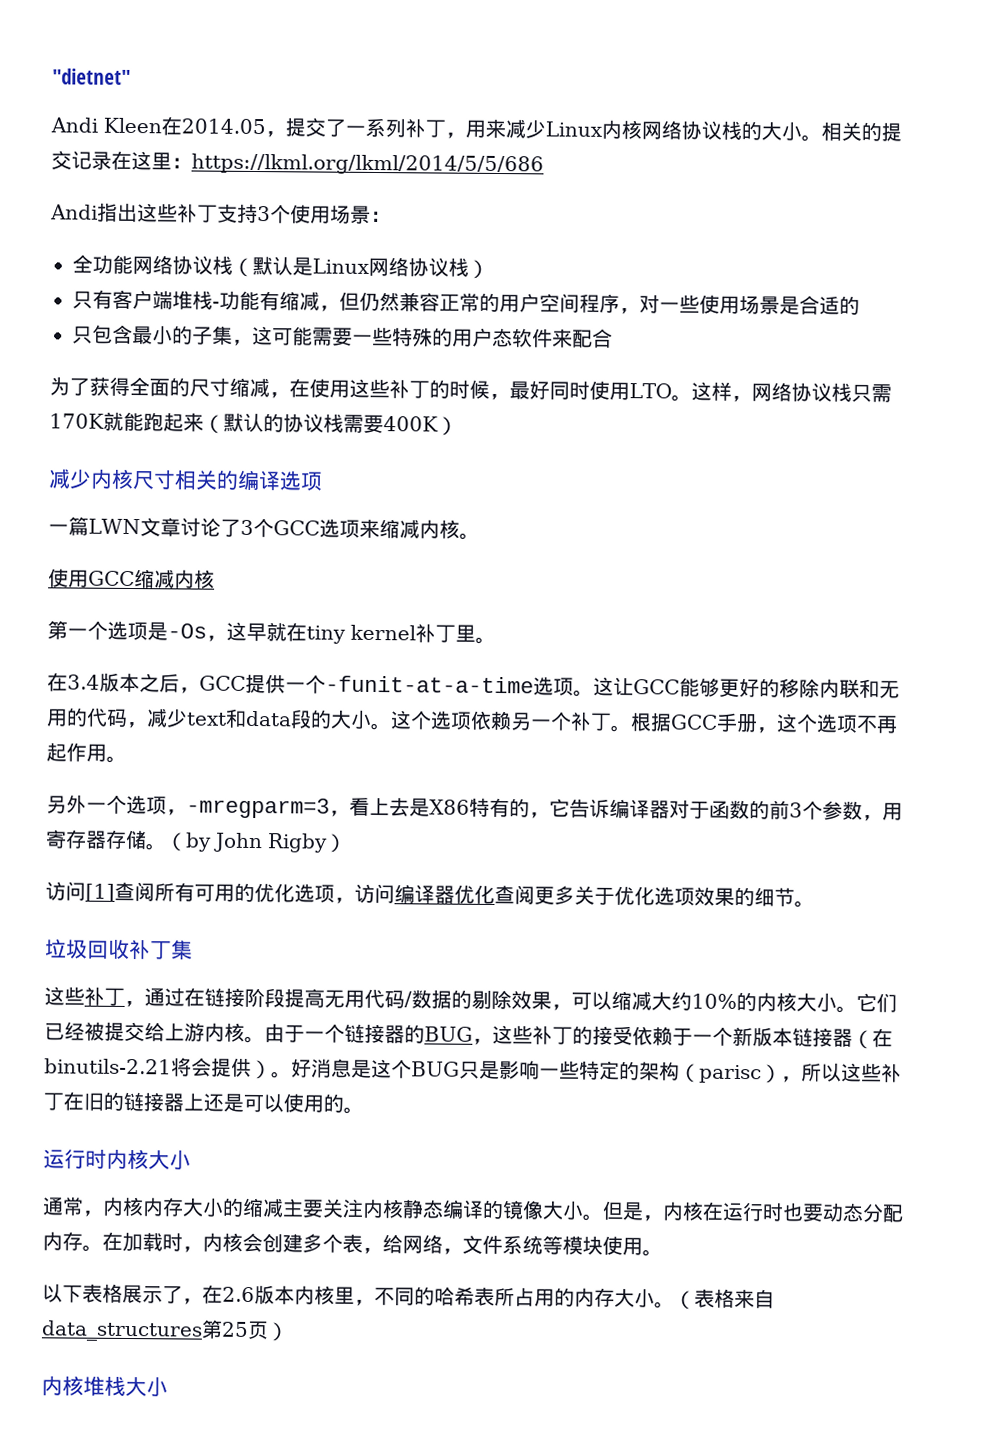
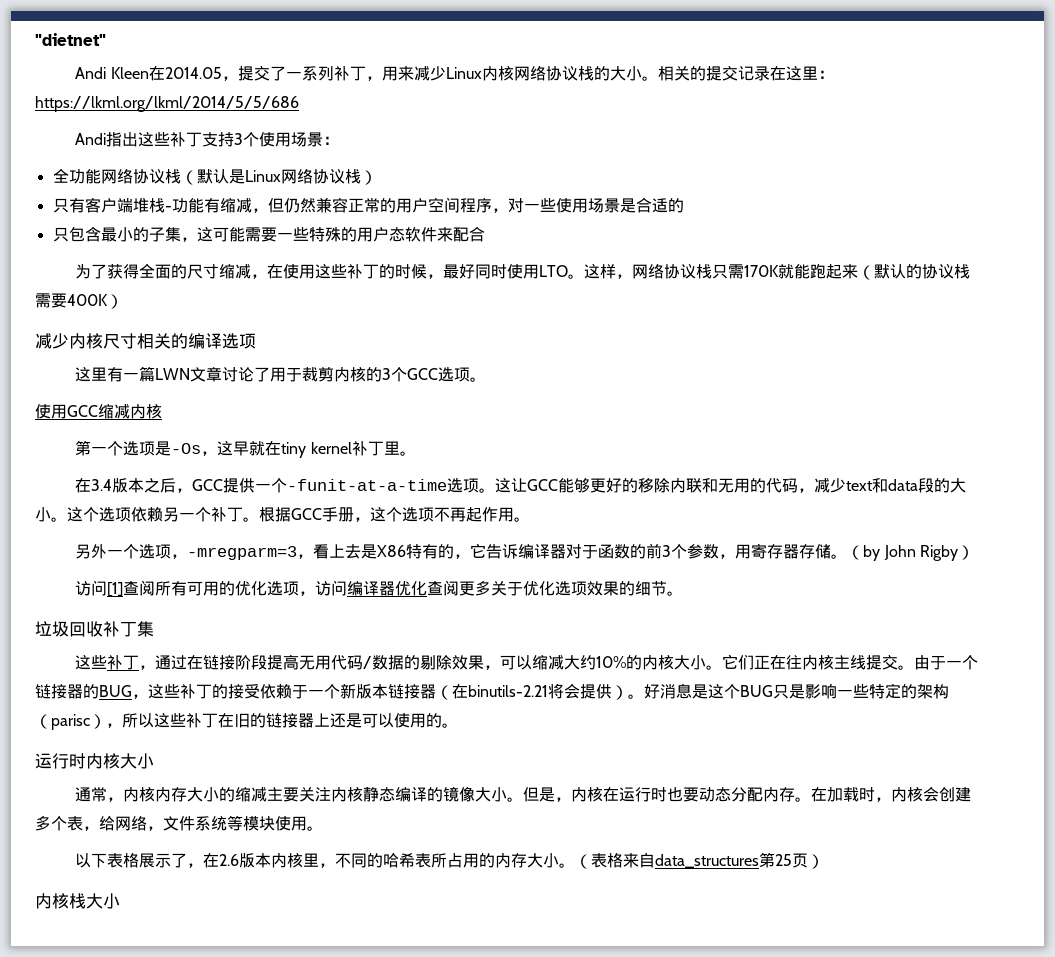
(323, 481) none -> [75,367,124,382] 这里有
(241, 527) none -> [270,367,383,382] 用于裁剪内核的
[358,518,460,539] 来缩减内核 -> (471, 374) none
[44,1021,245,1042] 已经被提交给上游内核 -> [754,655,899,670] 正在往内核主线提交
[83,1375,105,1396] 堆 -> (69, 901) none

